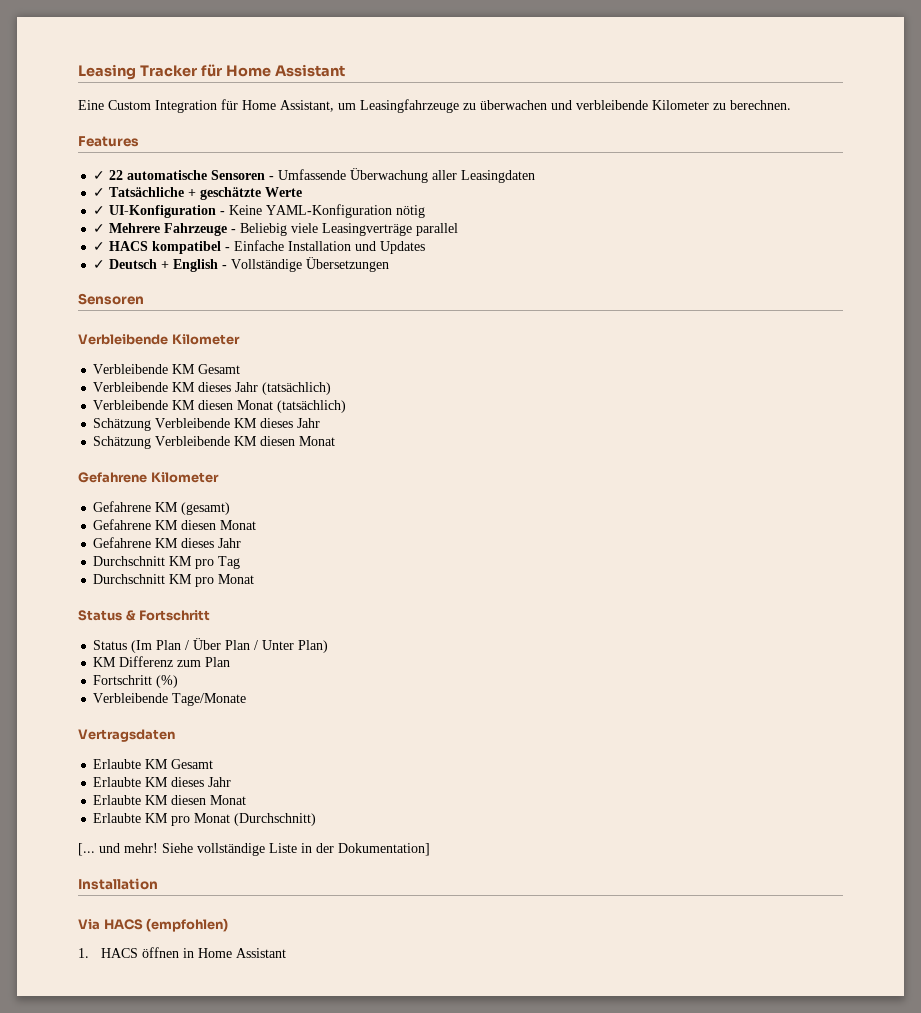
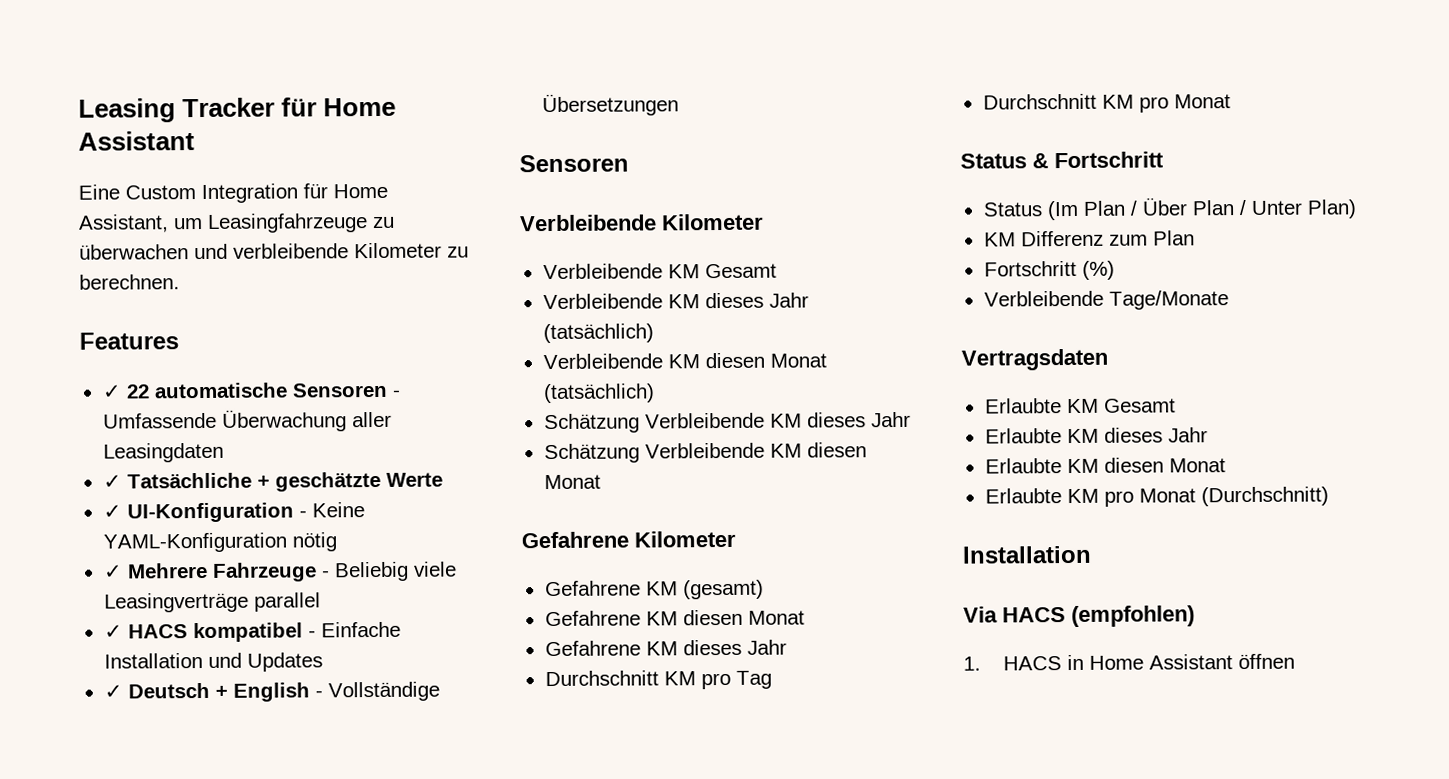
[78,843,430,856] // [... und mehr! Siehe vollständige Liste in der Dokumentation] -> (1329, 496) none
[141,947,179,958] öffnen -> (1062, 663) none
(286, 953) none -> [1237,653,1295,670] öffnen

